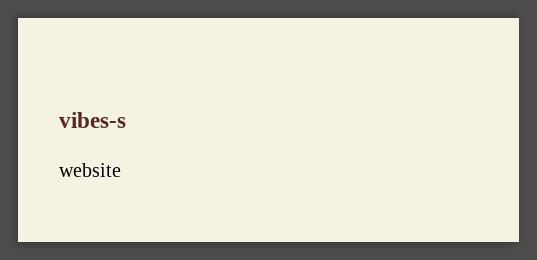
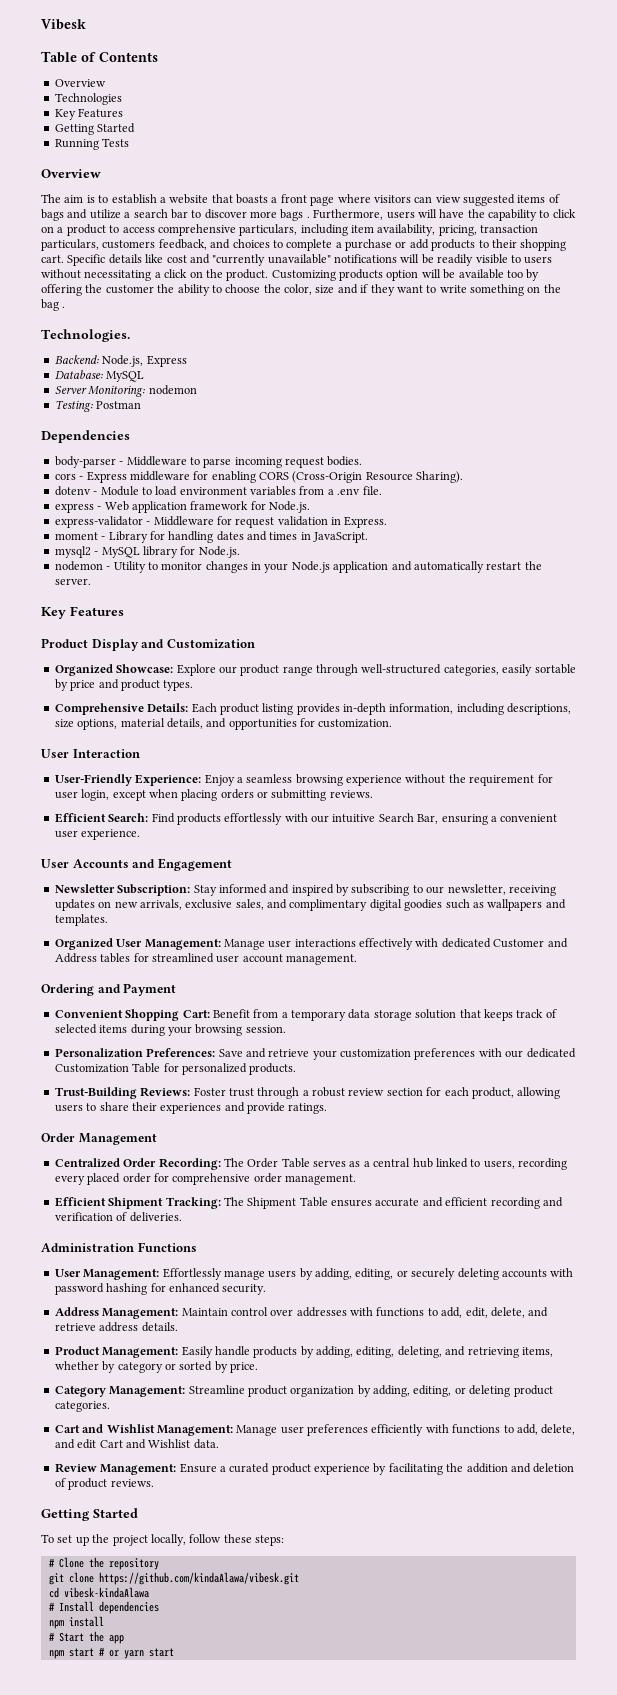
[59,112,126,128] [59,163,121,177] vibes-s // website -> [41,19,86,30] [41,51,158,63] [54,79,106,87] [54,93,122,105] [54,108,124,120] [54,123,136,135] [54,138,130,150] [41,169,101,178] [41,194,560,206] [41,209,576,221] [41,224,539,236] [41,239,567,251] [41,254,553,266] [41,269,540,281] [41,284,561,296] [41,299,66,311] [41,329,130,342] [54,355,187,367] [54,370,145,382] [54,385,197,397] [54,400,142,412] [41,430,130,443] [54,456,363,468] [54,471,464,483] [54,486,382,496] [54,501,310,513] [54,516,388,528] [54,531,369,543] [54,546,240,558] [54,561,542,573] [54,578,91,585] [41,606,124,619] [41,638,255,651] [54,664,576,676] [54,679,194,691] [54,703,572,715] [54,718,393,730] [41,749,140,758] [54,774,553,786] [54,789,373,801] [54,813,558,825] [54,829,141,840] [41,858,232,871] [54,884,556,896] [54,899,566,911] [54,914,108,926] [54,938,568,950] [54,953,357,965] [41,983,177,996] [54,1009,557,1021] [54,1024,286,1036] [54,1048,576,1060] [54,1063,297,1075] [54,1087,561,1099] [54,1102,328,1114] [41,1133,157,1145] [54,1158,567,1170] [54,1173,356,1185] [54,1197,563,1209] [54,1212,182,1222] [41,1242,197,1252] [54,1268,574,1280] [54,1283,267,1295] [54,1307,549,1319] [54,1322,178,1332] [54,1346,553,1358] [54,1361,258,1373] [54,1385,553,1397] [54,1401,110,1412] [54,1424,576,1436] [54,1439,219,1449] [54,1463,575,1475] [54,1478,154,1490] [41,1508,138,1521] [41,1534,284,1546] [48,1557,159,1570] [48,1572,299,1585] [48,1587,149,1598] [48,1601,159,1614] [48,1616,104,1629] [48,1631,124,1644] [48,1647,174,1659] Vibesk // Table of Contents // Overview // Technologies // Key Features // Getting Started // Running Tests // Overview // The aim is to establish a website that boasts a front page where visitors can view suggested items of bags and utilize a search bar to discover more bags . Furthermore, users will have the capability to click on a product to access comprehensive particulars, including item availability, pricing, transaction particulars, customers feedback, and choices to complete a purchase or add products to their shopping cart. Specific details like cost and "currently unavailable" notifications will be readily visible to users without necessitating a click on the product. Customizing products option will be available too by offering the customer the ability to choose the color, size and if they want to write something on the bag . // Technologies. // Backend: Node.js, Express // Database: MySQL // Server Monitoring: nodemon // Testing: Postman // Dependencies // body-parser - Middleware to parse incoming request bodies. // cors - Express middleware for enabling CORS (Cross-Origin Resource Sharing). // dotenv - Module to load environment variables from a .env file. // express - Web application framework for Node.js. // express-validator - Middleware for request validation in Express. // moment - Library for handling dates and times in JavaScript. // mysql2 - MySQL library for Node.js. // nodemon - Utility to monitor changes in your Node.js application and automatically restart the server. // Key Features // Product Display and Customization // Organized Showcase: Explore our product range through well-structured categories, easily sortable by price and product types. // Comprehensive Details: Each product listing provides in-depth information, including descriptions, size options, material details, and opportunities for customization. // User Interaction // User-Friendly Experience: Enjoy a seamless browsing experience without the requirement for user login, except when placing orders or submitting reviews. // Efficient Search: Find products effortlessly with our intuitive Search Bar, ensuring a convenient user experience. // User Accounts and Engagement // Newsletter Subscription: Stay informed and inspired by subscribing to our newsletter, receiving updates on new arrivals, exclusive sales, and complimentary digital goodies such as wallpapers and templates. // Organized User Management: Manage user interactions effectively with dedicated Customer and Address tables for streamlined user account management. // Ordering and Payment // Convenient Shopping Cart: Benefit from a temporary data storage solution that keeps track of selected items during your browsing session. // Personalization Preferences: Save and retrieve your customization preferences with our dedicated Customization Table for personalized products. // Trust-Building Reviews: Foster trust through a robust review section for each product, allowing users to share their experiences and provide ratings. // Order Management // Centralized Order Recording: The Order Table serves as a central hub linked to users, recording every placed order for comprehensive order management. // Efficient Shipment Tracking: The Shipment Table ensures accurate and efficient recording and verification of deliveries. // Administration Functions // User Management: Effortlessly manage users by adding, editing, or securely deleting accounts with password hashing for enhanced security. // Address Management: Maintain control over addresses with functions to add, edit, delete, and retrieve address details. // Product Management: Easily handle products by adding, editing, deleting, and retrieving items, whether by category or sorted by price. // Category Management: Streamline product organization by adding, editing, or deleting product categories. // Cart and Wishlist Management: Manage user preferences efficiently with functions to add, delete, and edit Cart and Wishlist data. // Review Management: Ensure a curated product experience by facilitating the addition and deletion of product reviews. // Getting Started // To set up the project locally, follow these steps: // # Clone the repository // git clone https://github.com/kindaAlawa/vibesk.git // cd vibesk-kindaAlawa // # Install dependencies // npm install // # Start the app // npm start # or yarn start

